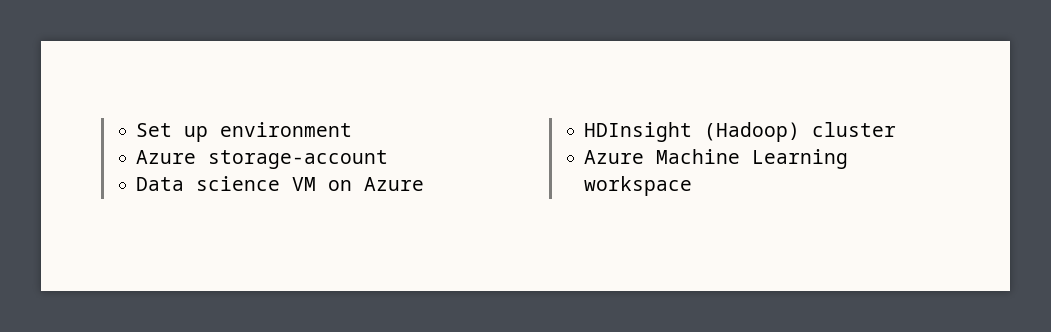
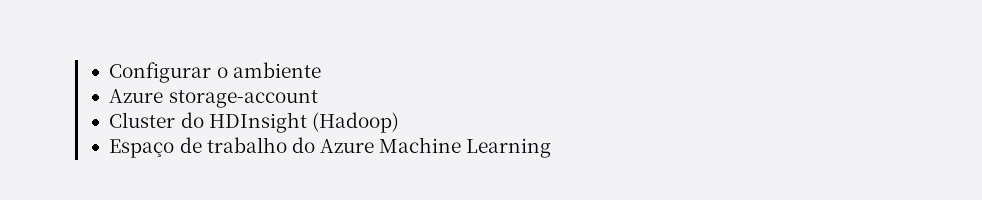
[136,122,353,142] Set up environment -> [109,62,321,83] Configurar o ambiente
[136,176,425,191] [584,122,897,142] Data science VM on Azure // HDInsight (Hadoop) cluster // -> [109,112,399,133] [109,137,315,158] Cluster do HDInsight (Hadoop) // Espaço de trabalho do
[584,176,693,196] workspace -> (552, 148) none

